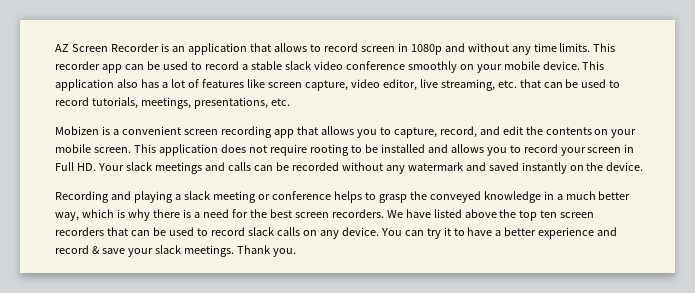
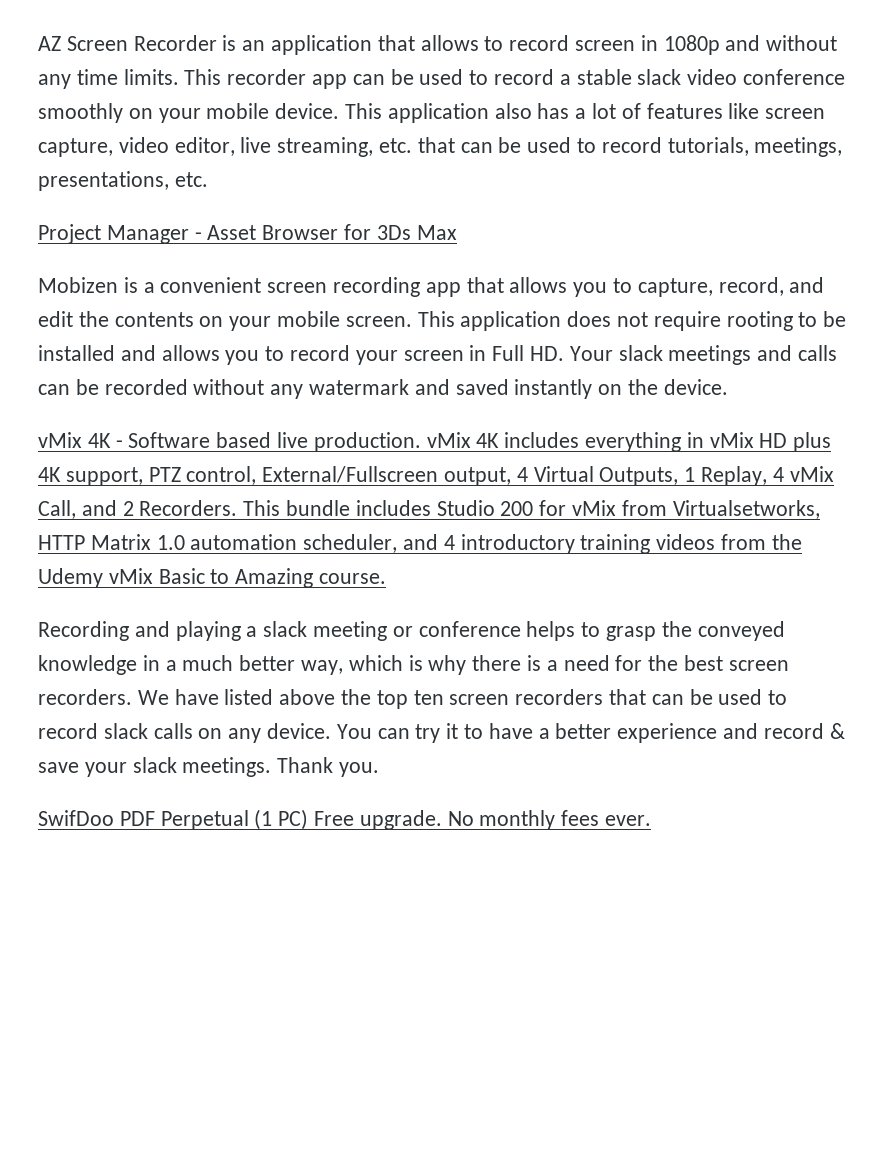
(290, 102) none -> [38,224,457,244] // Project Manager - Asset Browser for 3Ds Max
(644, 166) none -> [38,432,832,452] [38,466,834,486] [38,500,820,519] [38,534,802,554] [38,568,387,588] // vMix 4K - Software based live production. vMix 4K includes everything in vMix HD plus 4K support, PTZ control, External/Fullscreen output, 4 Virtual Outputs, 1 Replay, 4 vMix Call, and 2 Recorders. This bundle includes Studio 200 for vMix from Virtualsetworks, HTTP Matrix 1.0 automation scheduler, and 4 introductory training videos from the Udemy vMix Basic to Amazing course.
(296, 252) none -> [38,809,652,830] // SwifDoo PDF Perpetual (1 PC) Free upgrade. No monthly fees ever.

